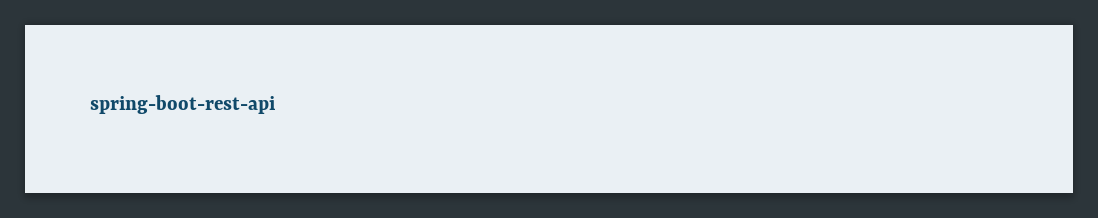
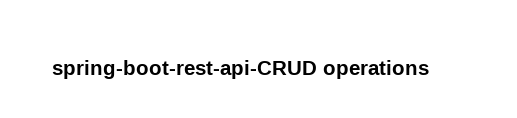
[90,95,275,114] spring-boot-rest-api -> [52,60,429,79] spring-boot-rest-api-CRUD operations

